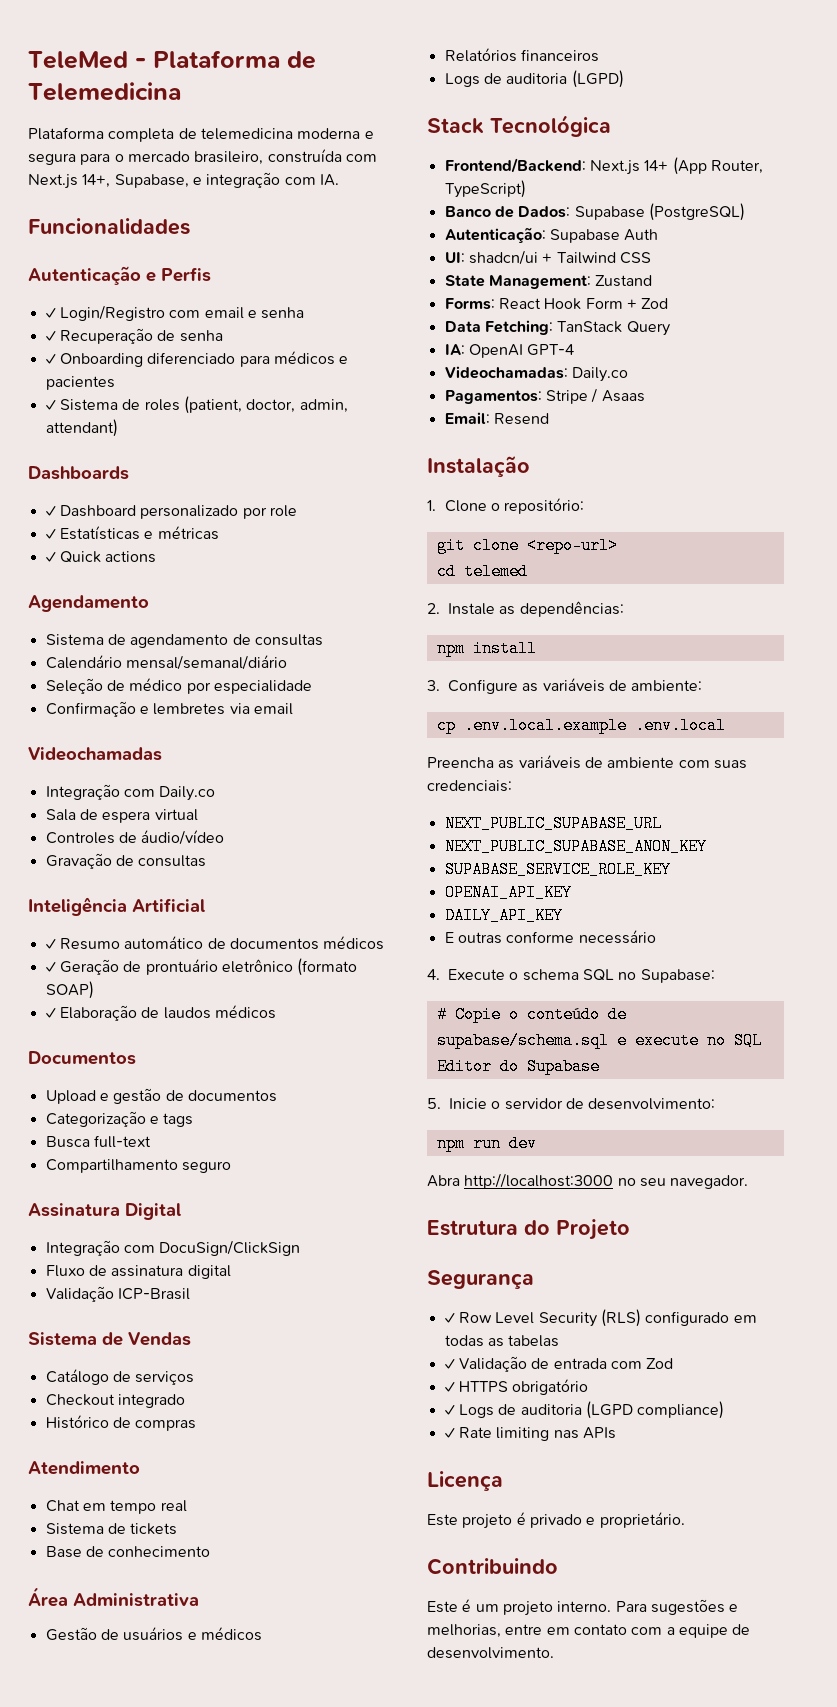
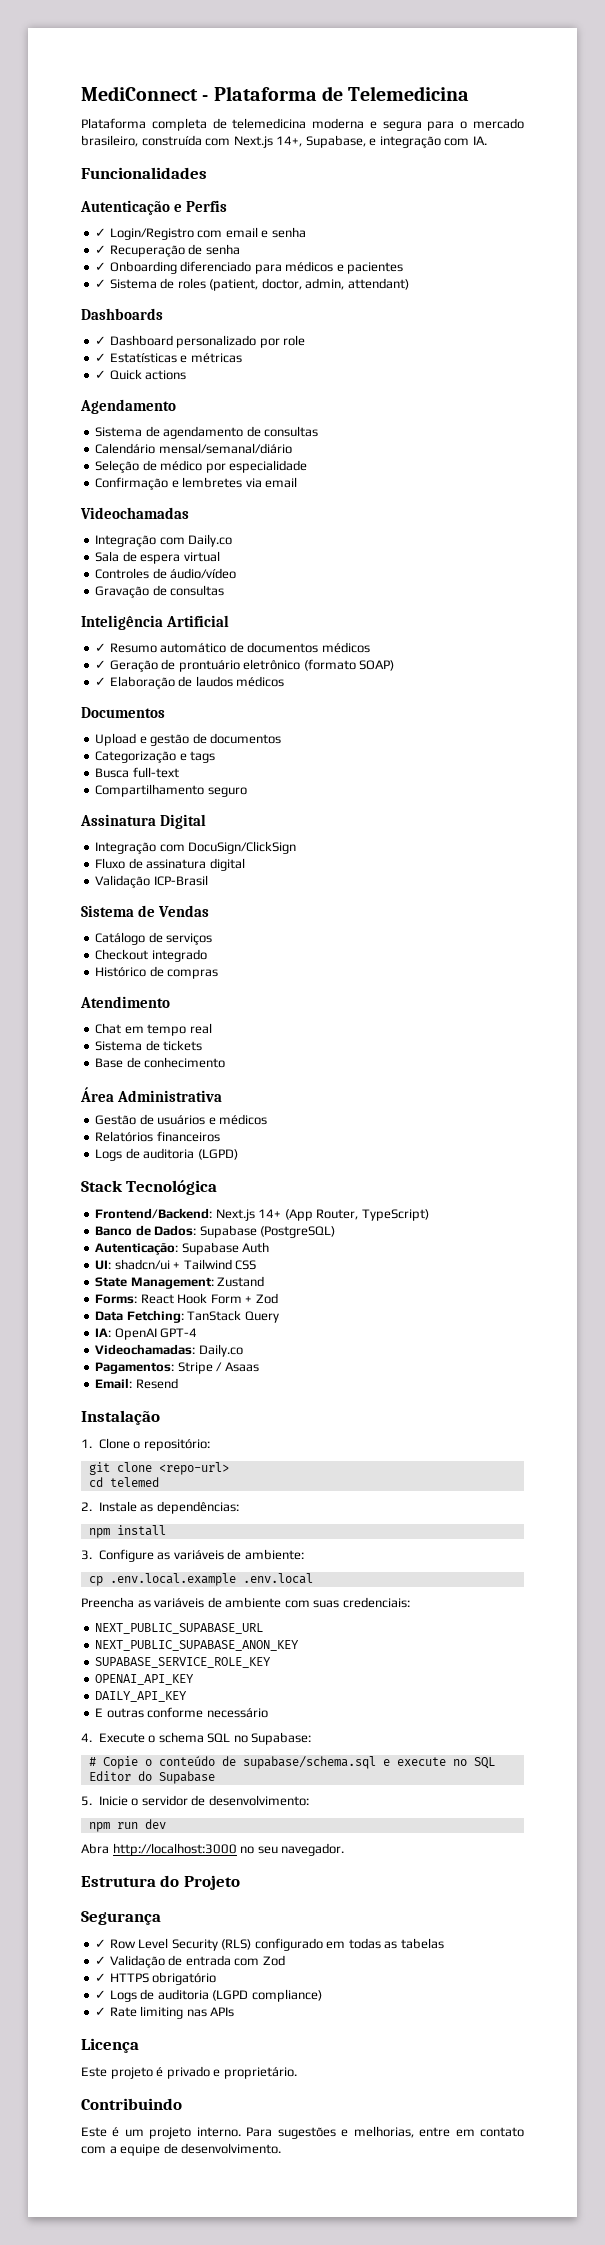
[28,51,128,69] TeleMed -> [81,86,198,101] MediConnect

